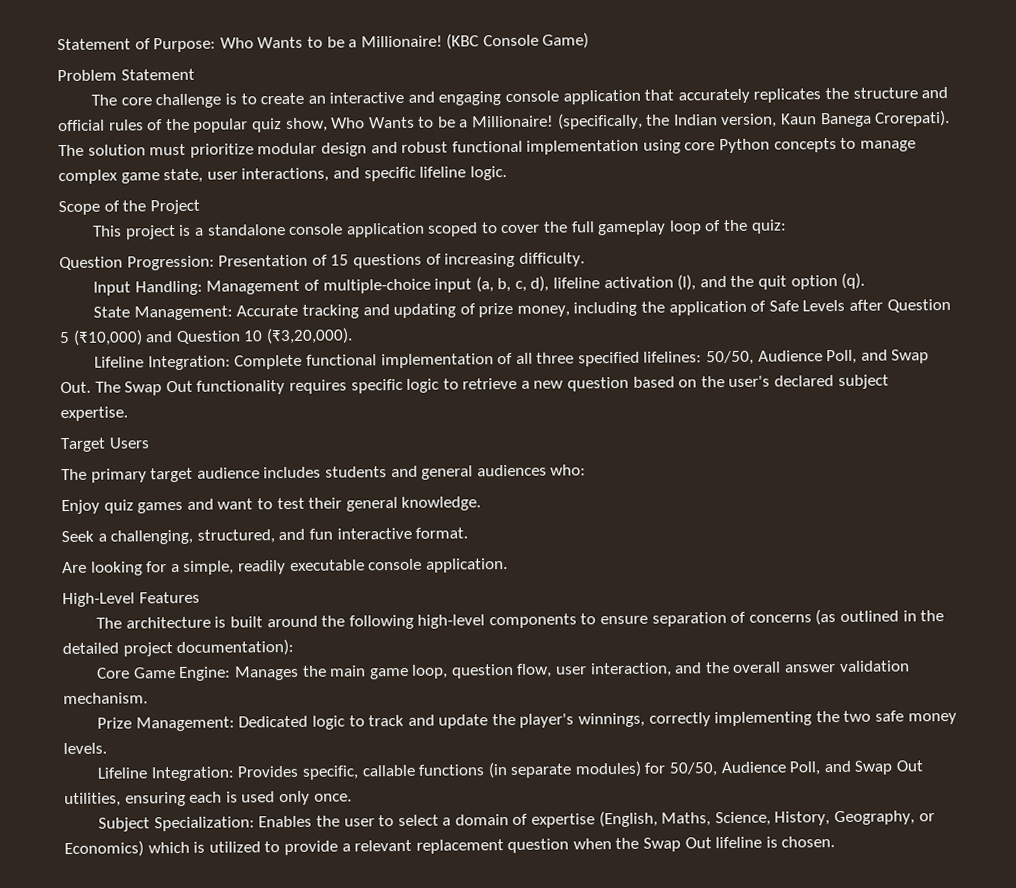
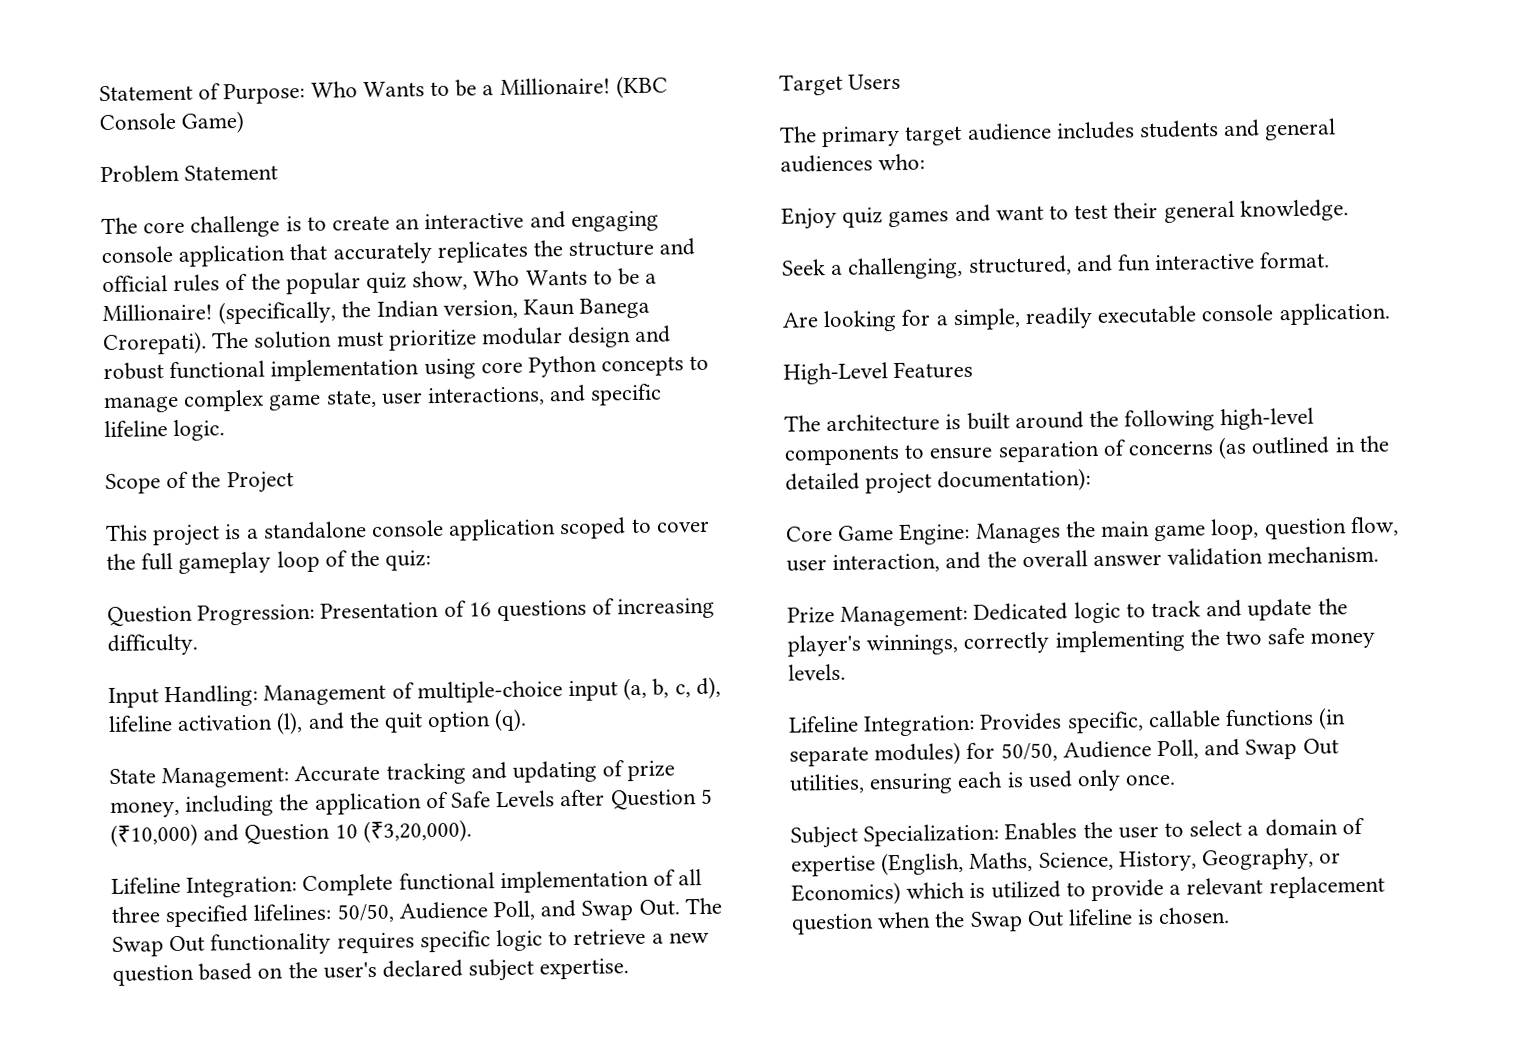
[330,254,350,266] 15 -> [468,602,492,617] 16

